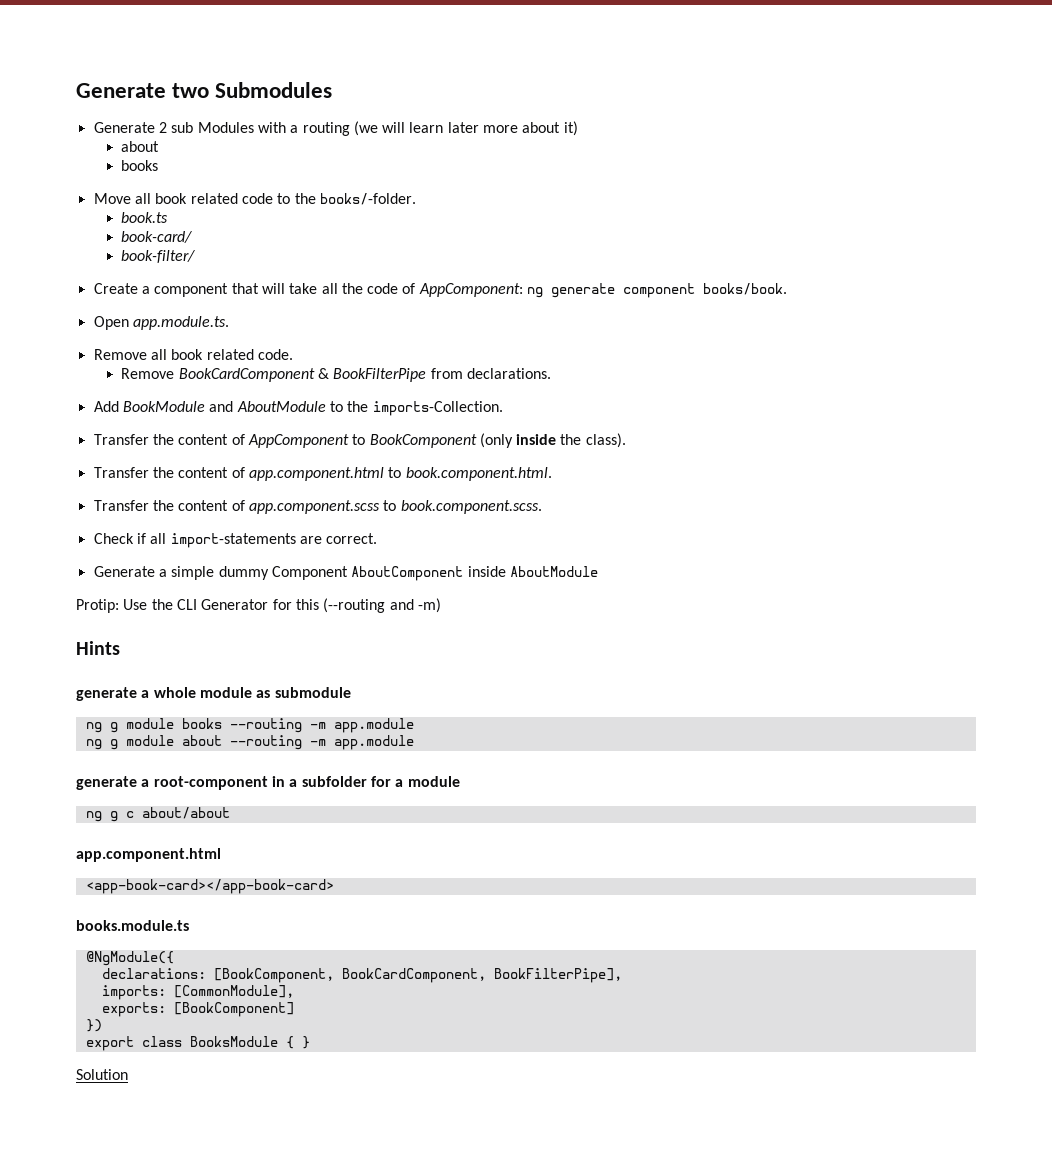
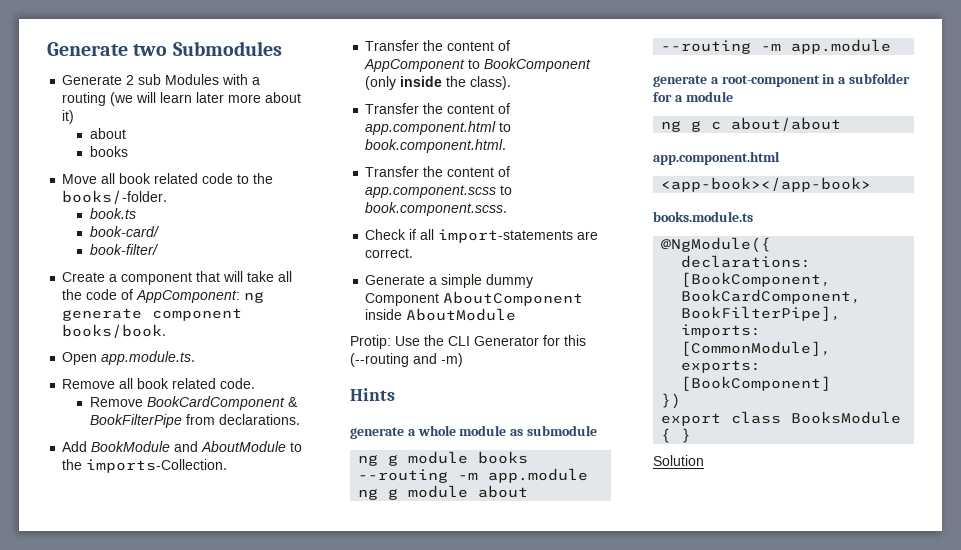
[85,879,334,894] <app-book-card></app-book-card> -> [661,177,872,192] <app-book></app-book>

